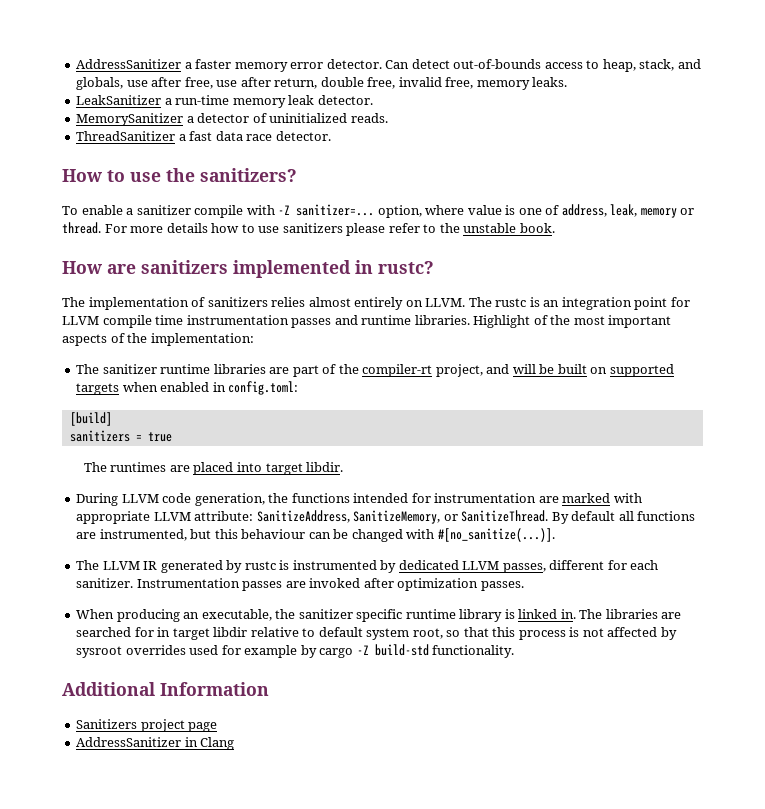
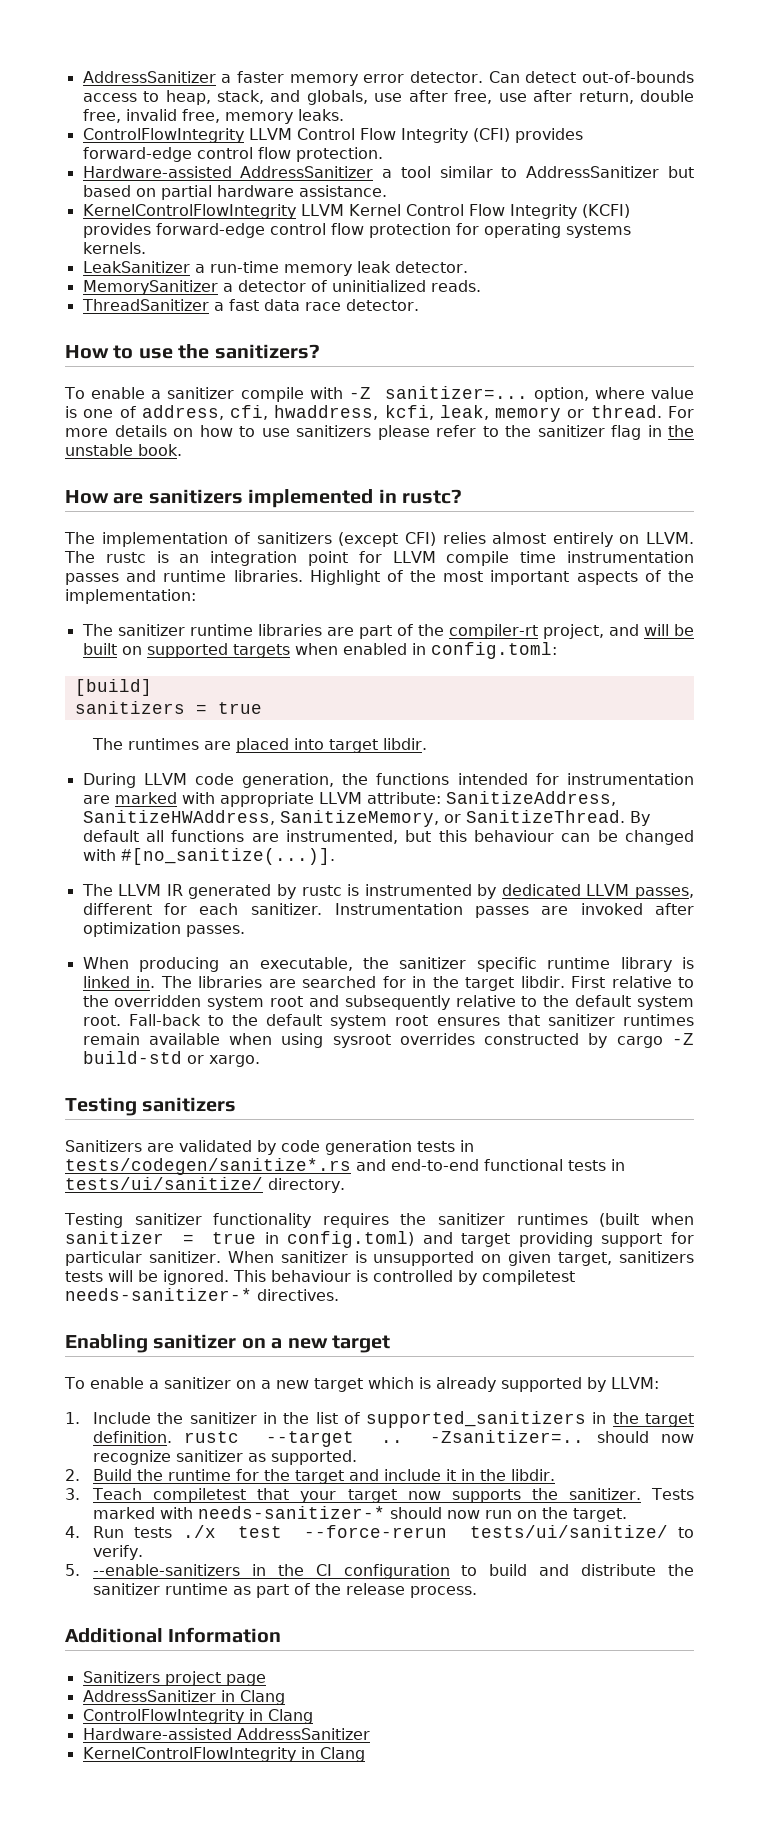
(568, 82) none -> [82,128,583,143] [82,147,383,162] [82,166,694,178] [82,185,387,200] [82,204,630,219] [82,223,631,238] [82,242,146,254] // ControlFlowIntegrity LLVM Control Flow Integrity (CFI) provides forward-edge control flow protection. // Hardware-assisted AddressSanitizer a tool similar to AddressSanitizer but based on partial hardware assistance. // KernelControlFlowIntegrity LLVM Kernel Control Flow Integrity (KCFI) provides forward-edge control flow protection for operating systems kernels.
(607, 210) none -> [230,405,434,420] cfi, hwaddress, kcfi,
(208, 228) none -> [173,428,193,437] on
(460, 228) none -> [537,425,694,440] sanitizer flag in the
(268, 302) none -> [338,532,437,547] (except CFI)
(350, 516) none -> [82,810,275,825] SanitizeHWAddress,
[172,627,677,640] [76,644,515,658] target libdir relative to default system root, so that this process is not affected by sysroot overrides used for example by cargo -Z build-std functionality. -> [432,976,694,991] [82,995,694,1010] [82,1014,694,1029] [82,1033,694,1048] [82,1051,260,1067] [65,1097,237,1116] [65,1140,474,1155] [65,1158,625,1175] [65,1177,345,1193] [64,1213,694,1228] [65,1231,694,1248] [65,1251,694,1266] [65,1270,575,1285] [65,1288,339,1301] [65,1334,390,1353] [64,1377,659,1392] [65,1411,694,1428] [93,1430,694,1447] [93,1450,358,1465] [65,1469,556,1484] [65,1488,695,1503] [93,1506,628,1522] [65,1525,694,1538] [93,1545,144,1560] [65,1564,694,1579] [93,1583,478,1598] the target libdir. First relative to the overridden system root and subsequently relative to the default system root. Fall-back to the default system root ensures that sanitizer runtimes remain available when using sysroot overrides constructed by cargo -Z build-std or xargo. // Testing sanitizers // Sanitizers are validated by code generation tests in tests/codegen/sanitize*.rs and end-to-end functional tests in tests/ui/sanitize/ directory. // Testing sanitizer functionality requires the sanitizer runtimes (built when sanitizer = true in config.toml) and target providing support for particular sanitizer. When sanitizer is unsupported on given target, sanitizers tests will be ignored. This behaviour is controlled by compiletest needs-sanitizer-* directives. // Enabling sanitizer on a new target // To enable a sanitizer on a new target which is already supported by LLVM: // 1. Include the sanitizer in the list of supported_sanitizers in the target definition. rustc --target .. -Zsanitizer=.. should now recognize sanitizer as supported. // 2. Build the runtime for the target and include it in the libdir. // 3. Teach compiletest that your target now supports the sanitizer. Tests marked with needs-sanitizer-* should now run on the target. // 4. Run tests ./x test --force-rerun tests/ui/sanitize/ to verify. // 5. --enable-sanitizers in the CI configuration to build and distribute the sanitizer runtime as part of the release process.
(235, 743) none -> [82,1709,313,1724] [82,1728,370,1740] [82,1747,365,1762] // ControlFlowIntegrity in Clang // Hardware-assisted AddressSanitizer // KernelControlFlowIntegrity in Clang

